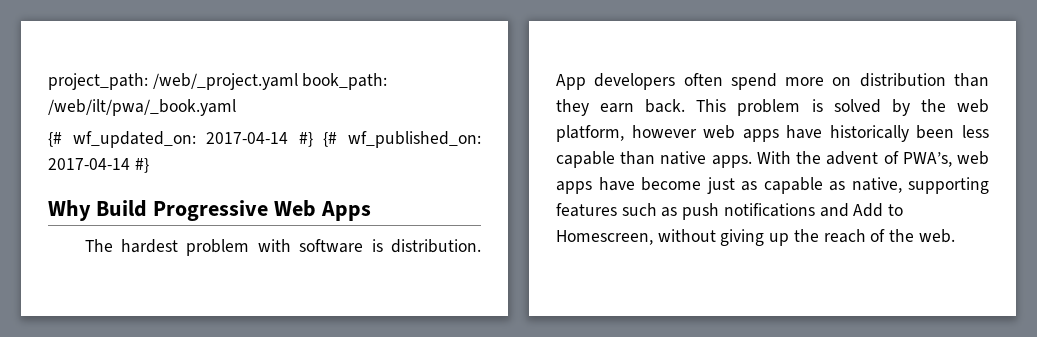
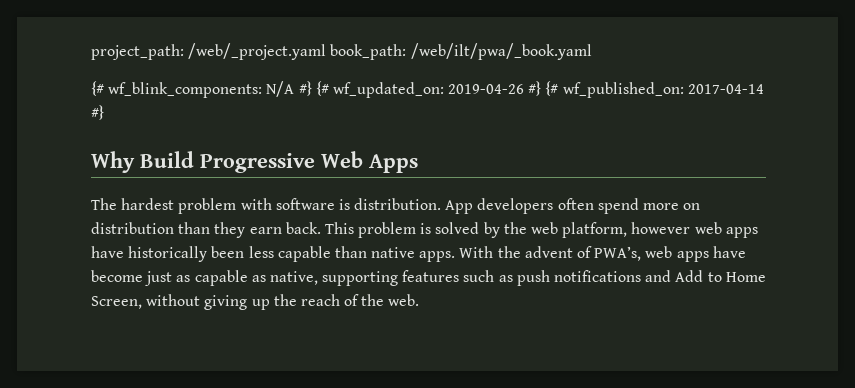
[72,131,289,148] wf_updated_on: 2017-04-14 -> [108,81,525,98] wf_blink_components: N/A #} {# wf_updated_on: 2019-04-26
[556,230,653,245] Homescreen, -> [725,272,766,282] [91,296,142,309] Home Screen,

